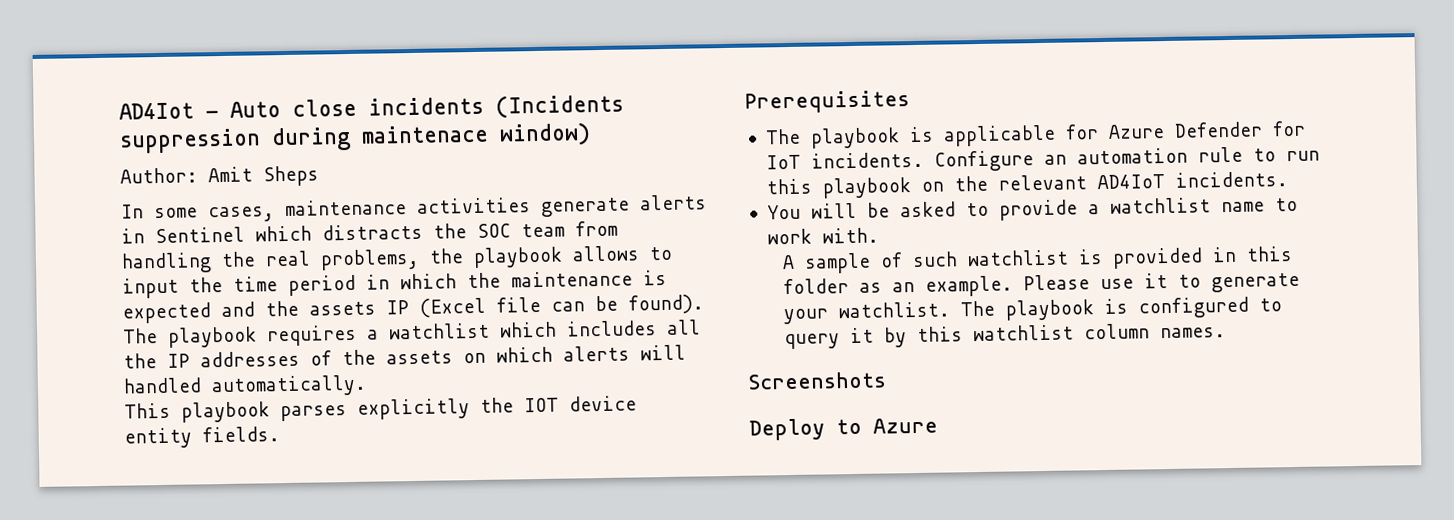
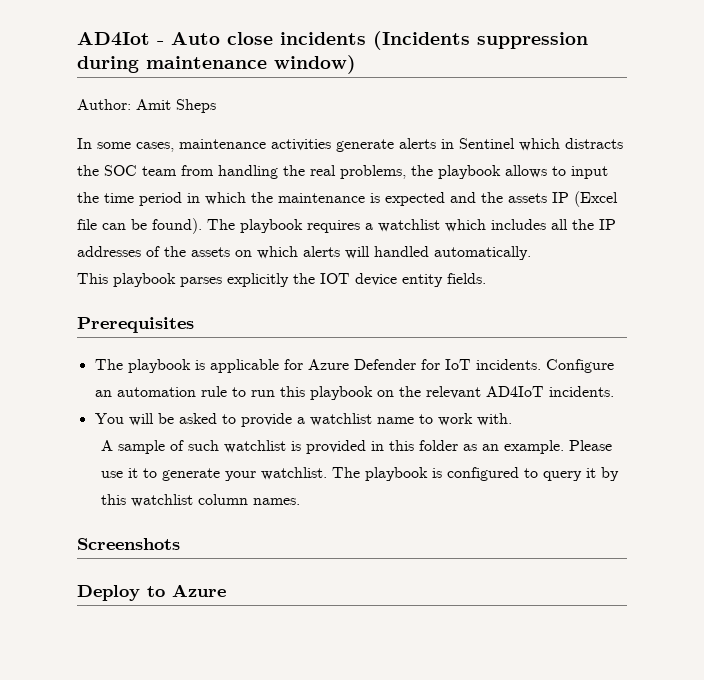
[361,124,489,144] maintenace -> [146,56,267,69] maintenance

